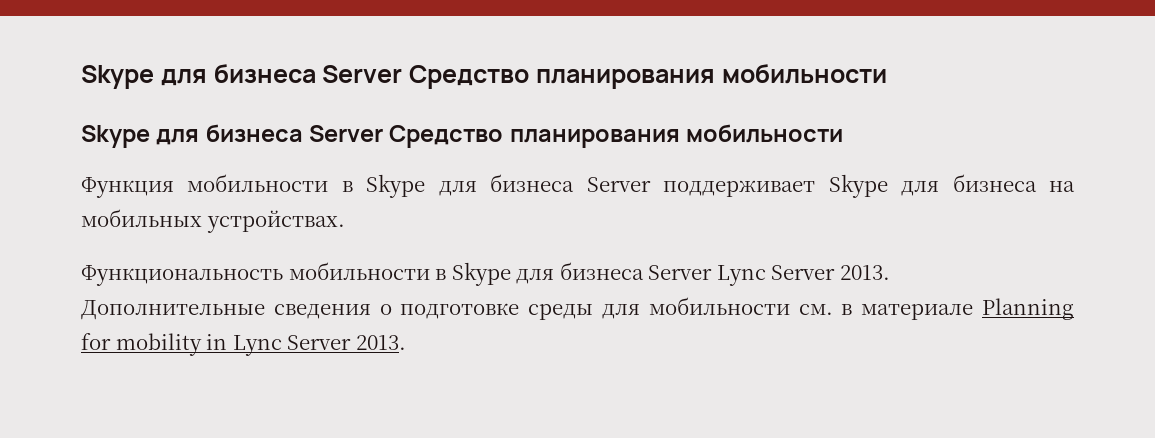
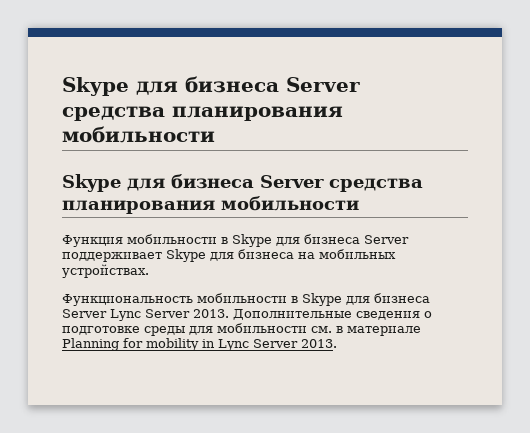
[81,64,529,89] Skype для бизнеса Server Средство -> [62,76,360,96] [62,106,165,121] Skype для бизнеса Server средства
[389,125,504,148] Средство -> [329,178,423,192] средства

